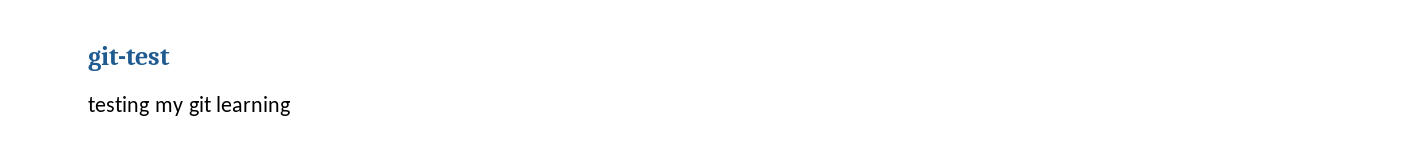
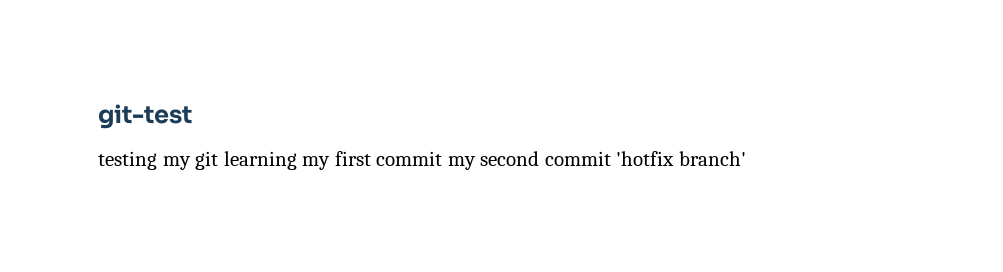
(291, 106) none -> [302,151,746,170] my first commit my second commit 'hotfix branch'

